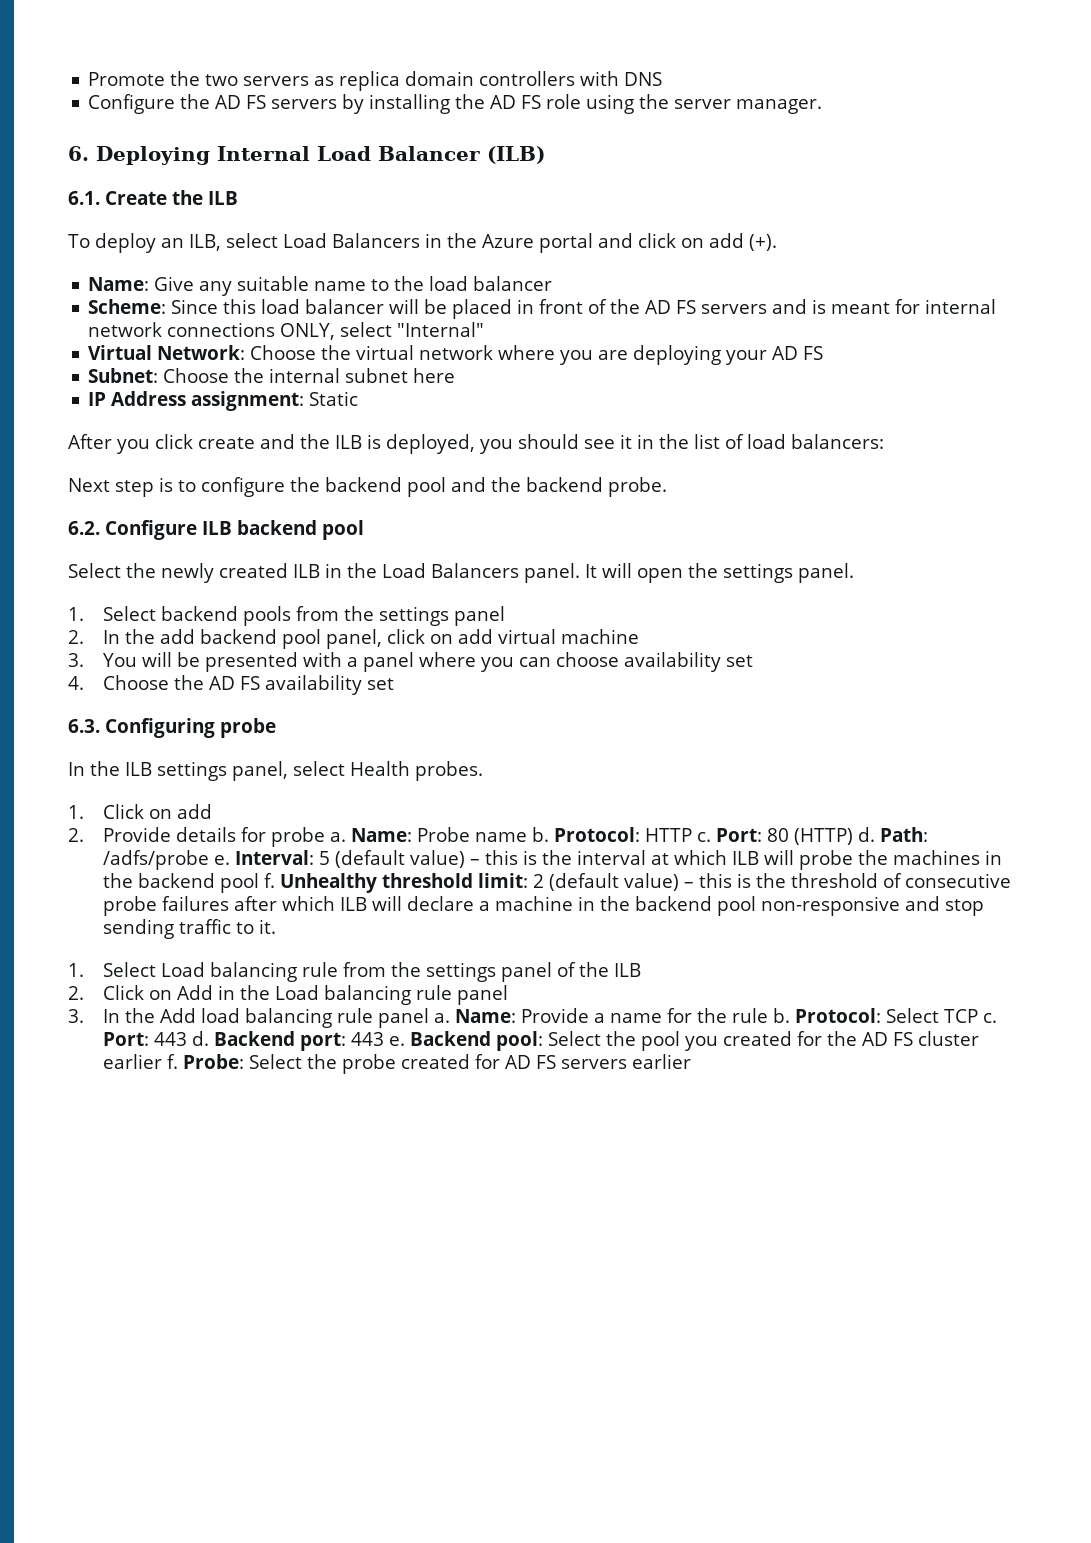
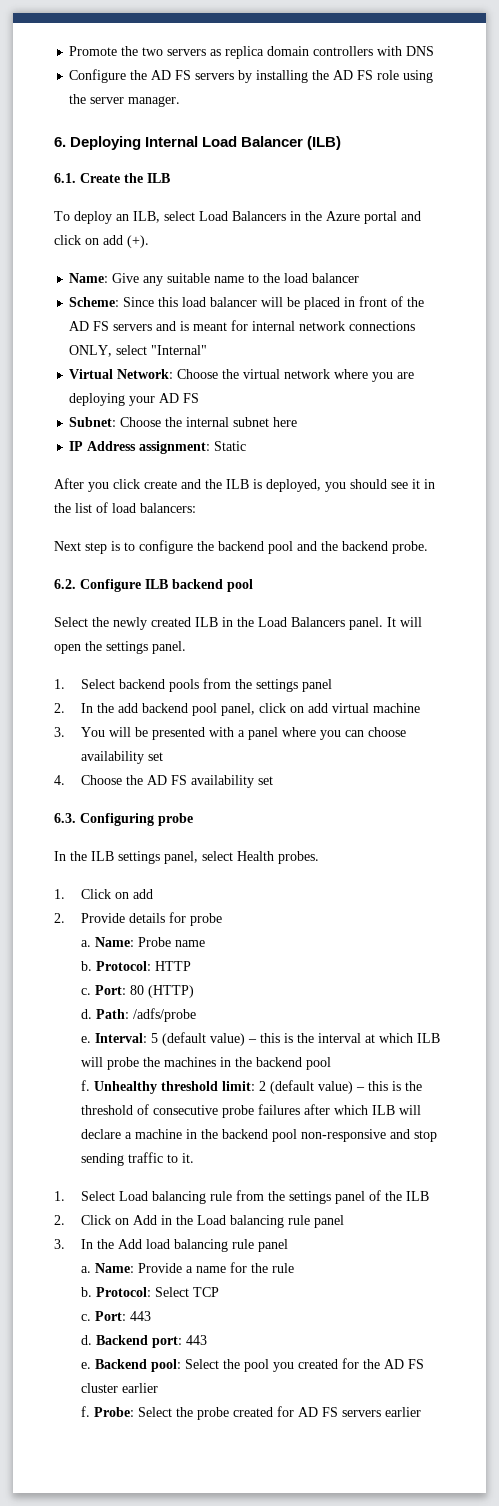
(326, 837) none -> (223, 919) //
(528, 837) none -> (206, 943) //
(693, 835) none -> (192, 966) //
(854, 836) none -> (195, 991) //
(210, 860) none -> (197, 1015) //
(260, 883) none -> (332, 1063) //
(430, 1018) none -> (289, 1245) //
(769, 1015) none -> (295, 1268) //
(979, 1016) none -> (220, 1292) //
(188, 1039) none -> (152, 1316) //
(385, 1039) none -> (208, 1340) //
(163, 1061) none -> (159, 1388) //

